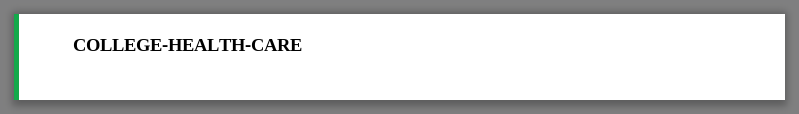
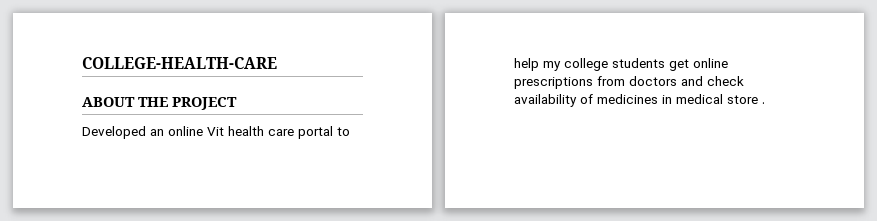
(302, 45) none -> [82,97,237,110] [82,126,350,139] [514,58,728,71] [514,76,744,89] [514,94,765,107] // ABOUT THE PROJECT // Developed an online Vit health care portal to help my college students get online prescriptions from doctors and check availability of medicines in medical store .

